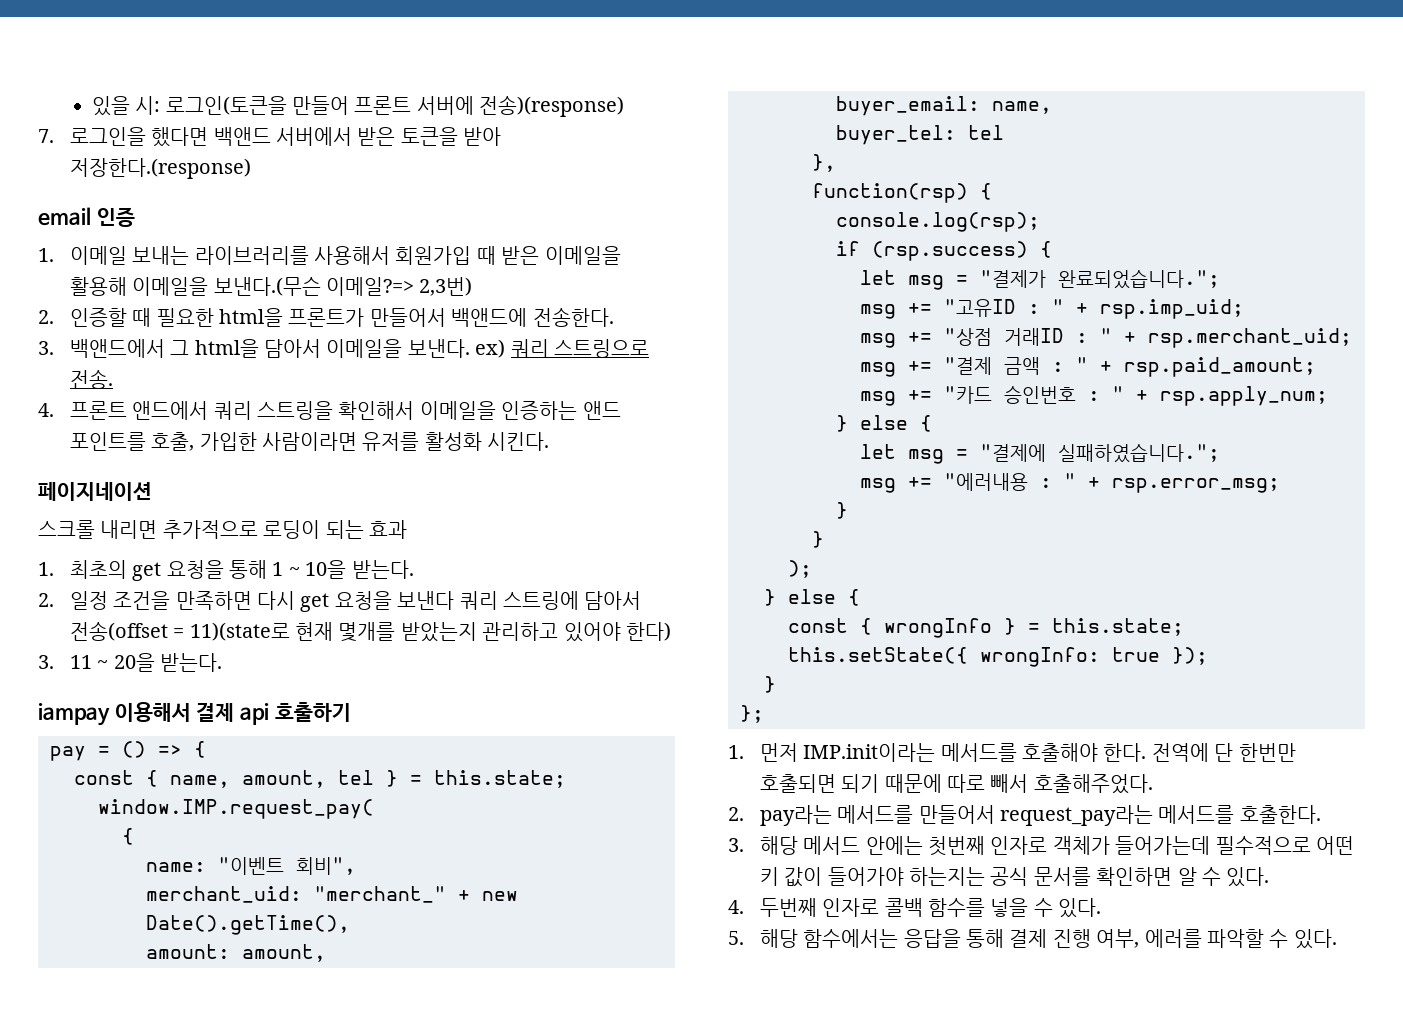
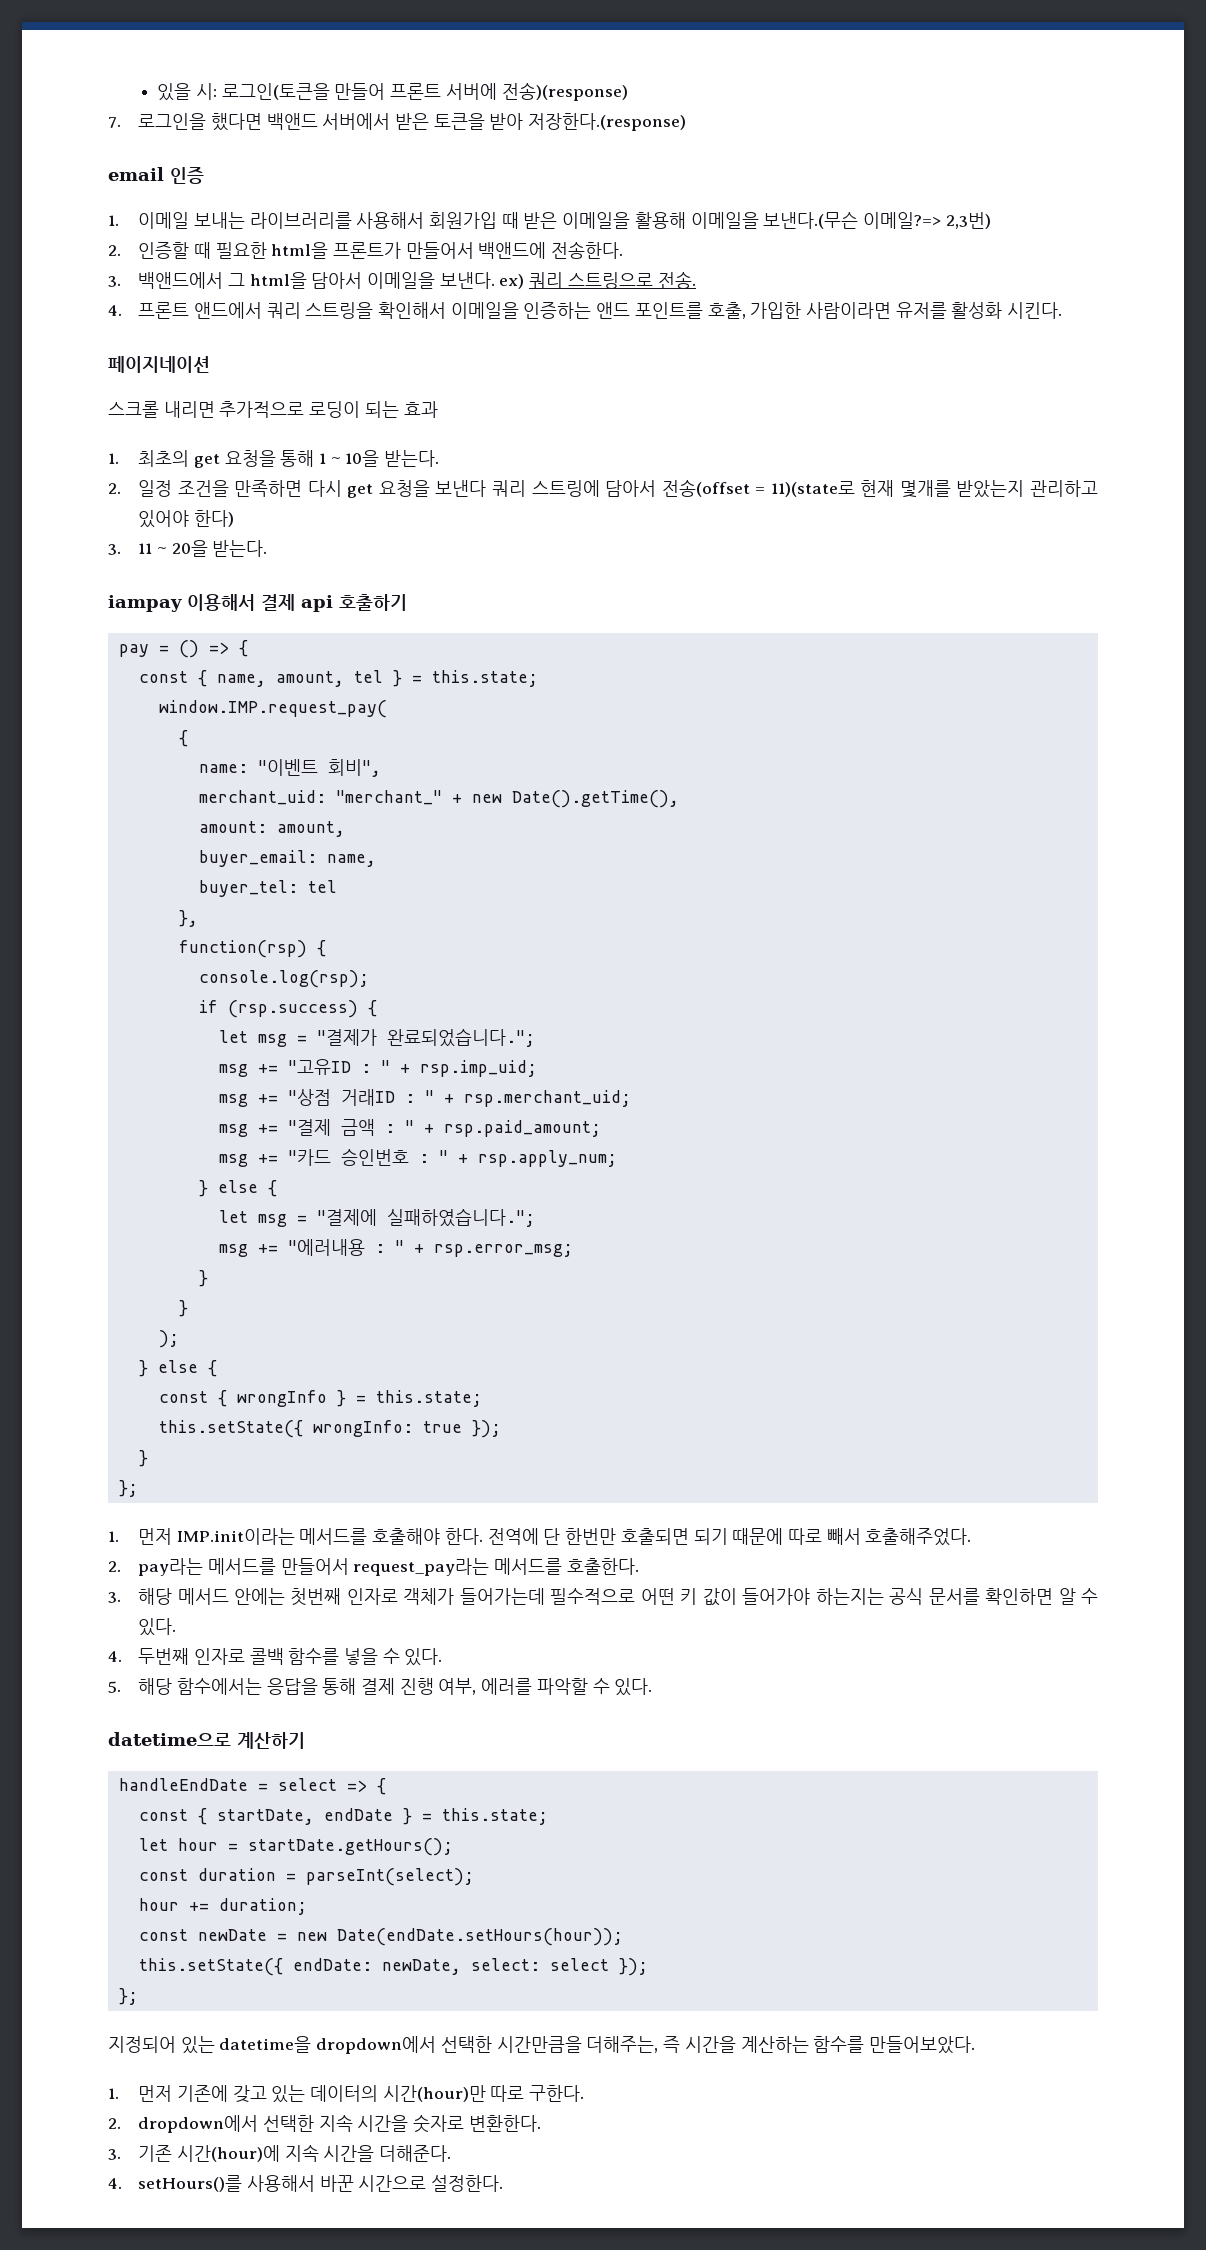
(1337, 939) none -> [108,1732,305,1749] [118,1778,386,1795] [138,1808,548,1825] [138,1838,453,1856] [138,1868,474,1886] [138,1898,307,1915] [138,1928,623,1946] [138,1958,648,1976] [118,1988,138,2005] [108,2036,975,2054] [108,2085,585,2103] [108,2114,541,2133] [108,2144,451,2162] [108,2175,503,2192] // datetime으로 계산하기 // handleEndDate = select => { // const { startDate, endDate } = this.state; // let hour = startDate.getHours(); // const duration = parseInt(select); // hour += duration; // const newDate = new Date(endDate.setHours(hour)); // this.setState({ endDate: newDate, select: select }); // }; // 지정되어 있는 datetime을 dropdown에서 선택한 시간만큼을 더해주는, 즉 시간을 계산하는 함수를 만들어보았다. // 1. 먼저 기존에 갖고 있는 데이터의 시간(hour)만 따로 구한다. // 2. dropdown에서 선택한 지속 시간을 숫자로 변환한다. // 3. 기존 시간(hour)에 지속 시간을 더해준다. // 4. setHours()를 사용해서 바꾼 시간으로 설정한다.

